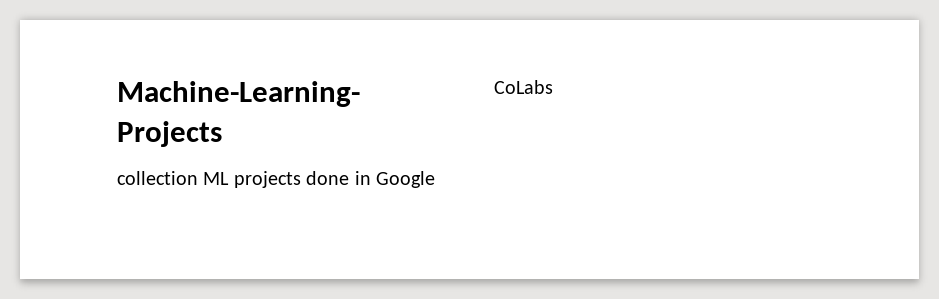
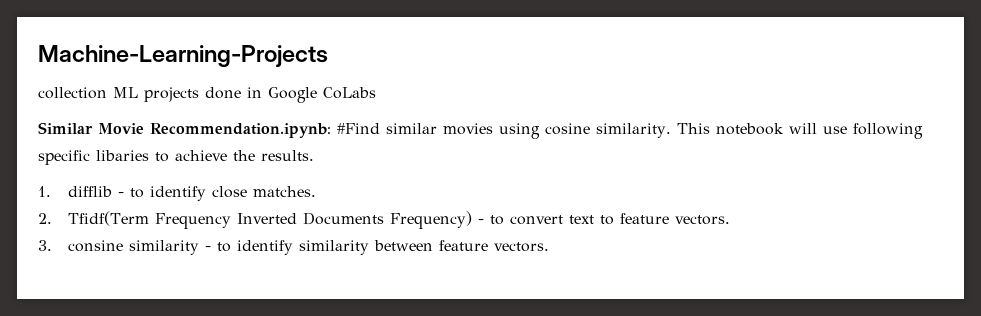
(553, 87) none -> [38,122,923,139] [38,150,314,165] [38,186,317,201] [38,211,731,229] [38,240,550,255] // Similar Movie Recommendation.ipynb: #Find similar movies using cosine similarity. This notebook will use following specific libaries to achieve the results. // 1. difflib - to identify close matches. // 2. Tfidf(Term Frequency Inverted Documents Frequency) - to convert text to feature vectors. // 3. consine similarity - to identify similarity between feature vectors.

